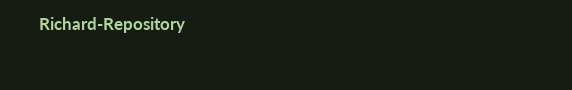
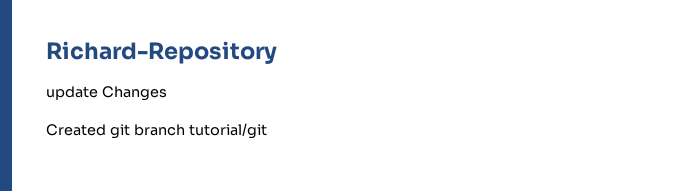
(185, 25) none -> [46,86,167,101] [46,123,267,139] // update Changes // Created git branch tutorial/git

